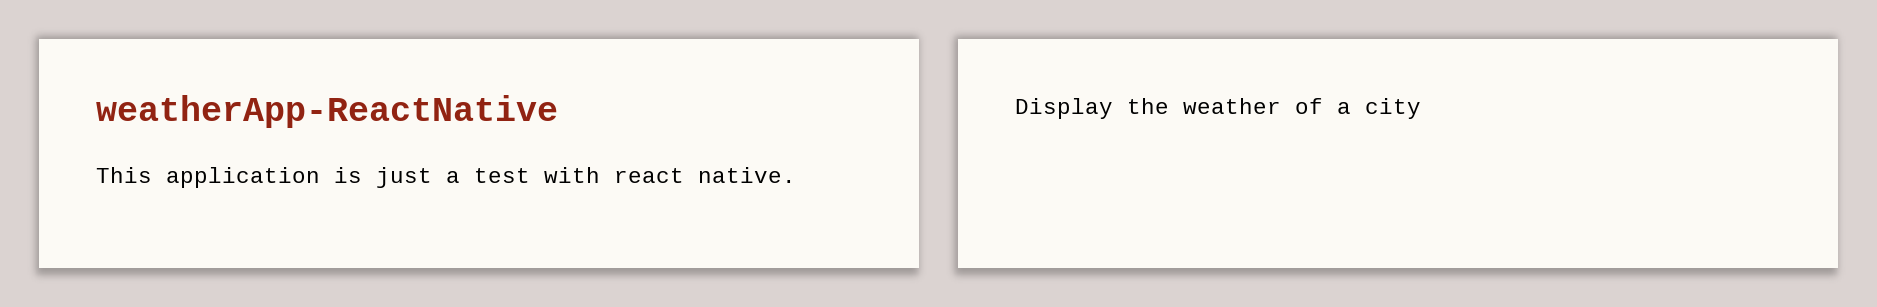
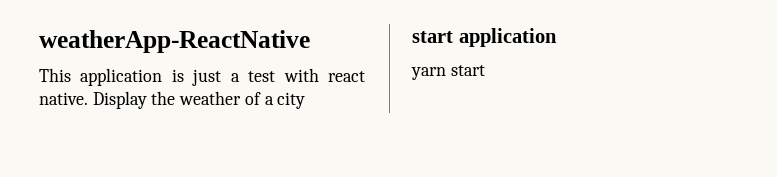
(1421, 108) none -> [412,28,557,47] [411,65,485,80] // start application // yarn start

